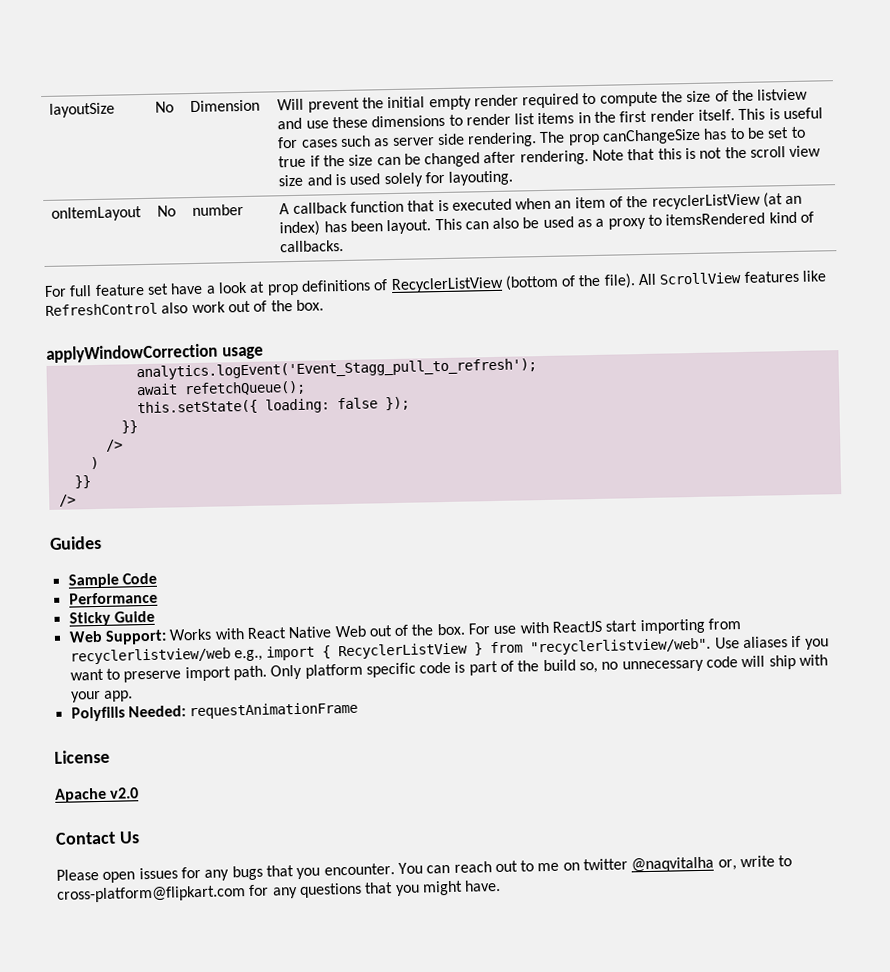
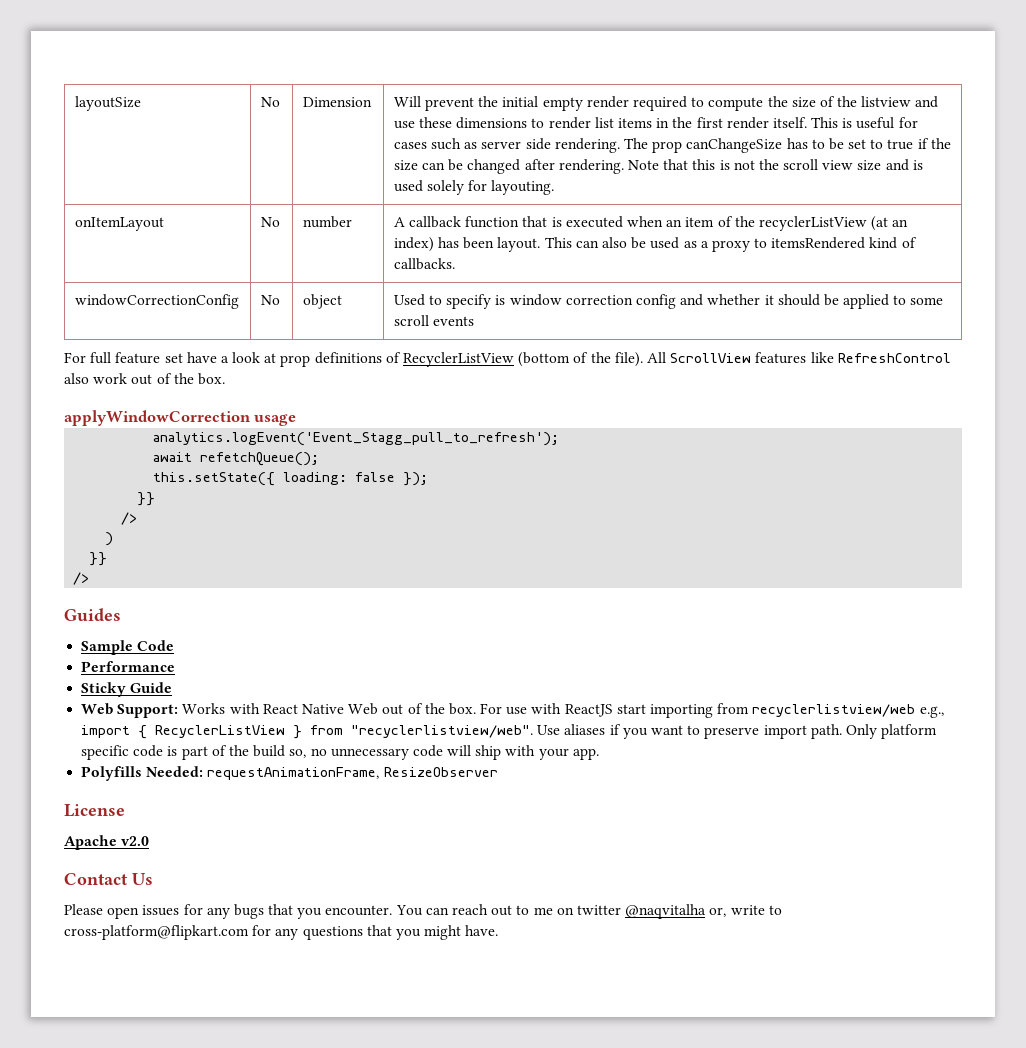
(345, 246) none -> [74,294,239,309] [260,295,280,305] [302,294,342,309] [393,294,944,309] [393,315,475,326] // windowCorrectionConfig | No | object | Used to specify is window correction config and whether it should be applied to some scroll events
[189,701,359,720] requestAnimationFrame -> [207,767,498,780] requestAnimationFrame, ResizeObserver

